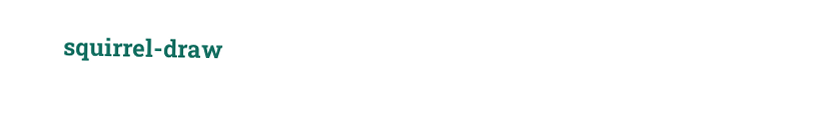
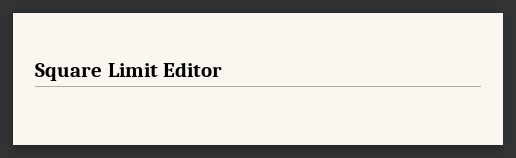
[63,36,224,64] squirrel-draw -> [35,62,223,81] Square Limit Editor

